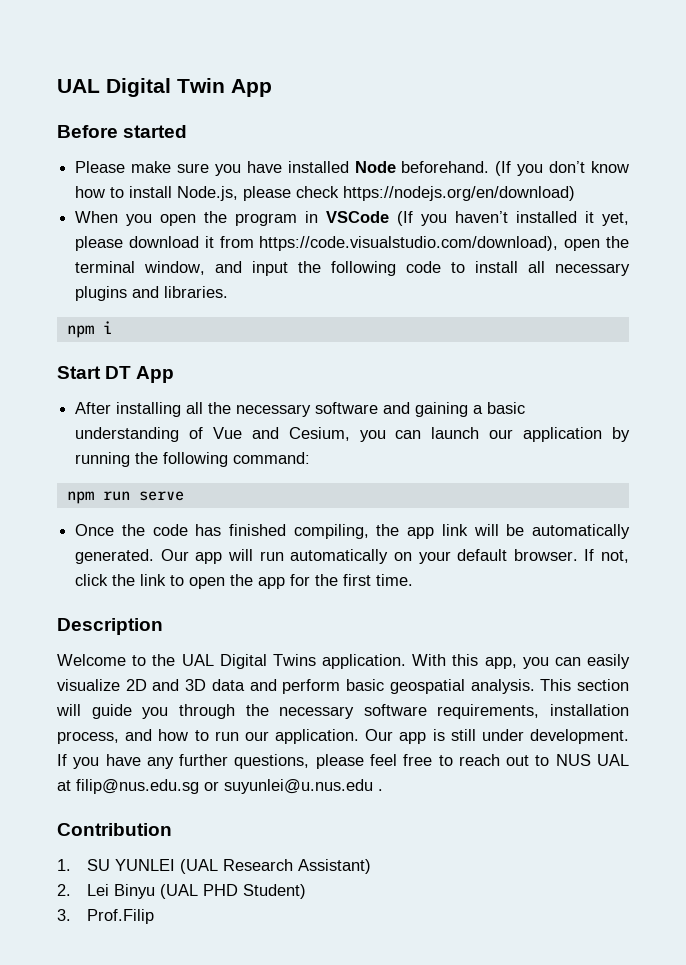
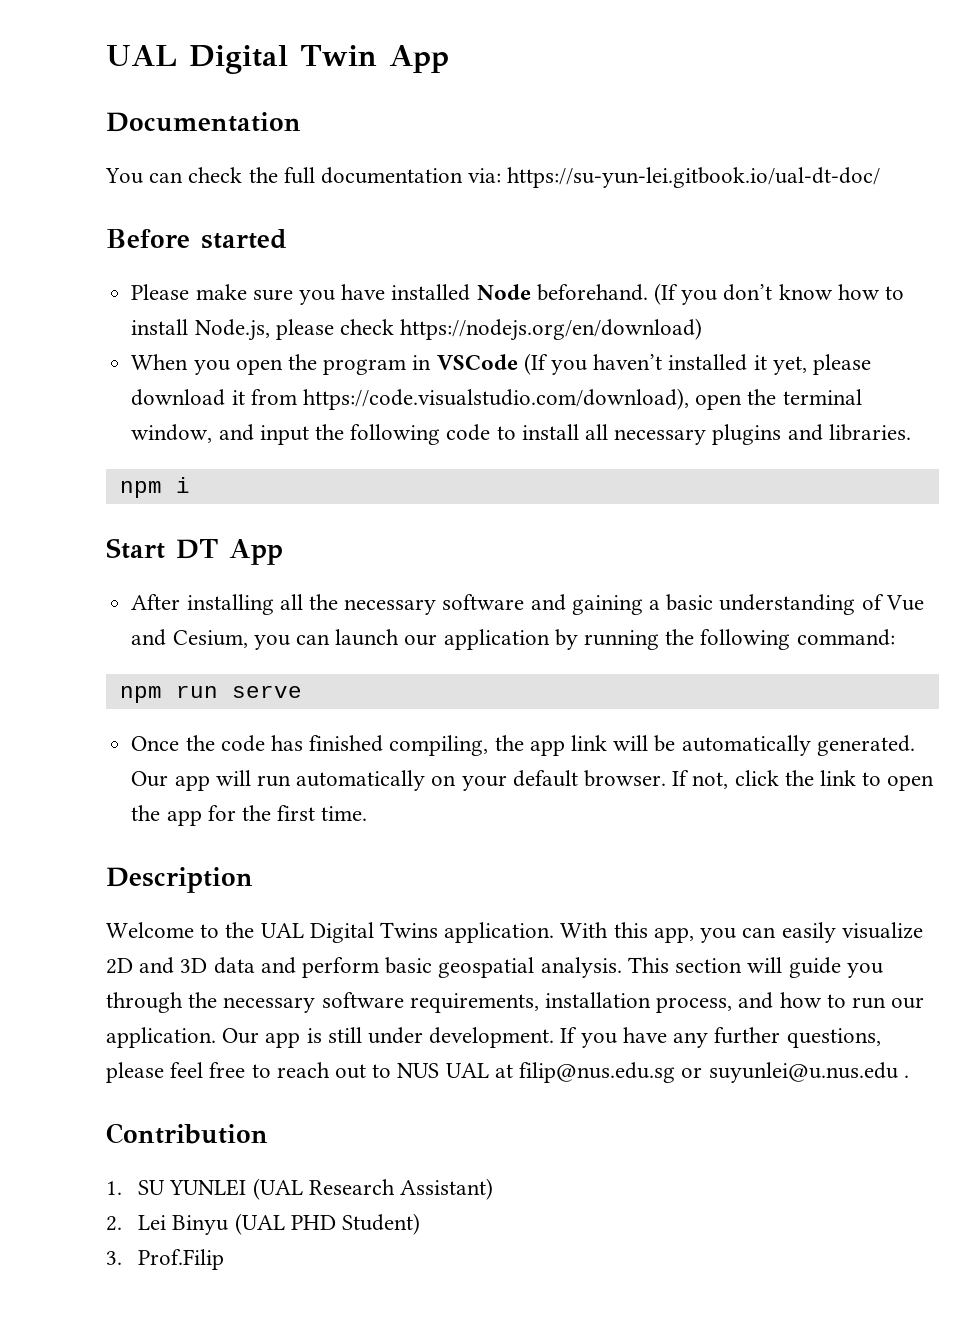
(272, 88) none -> [106,112,301,132] [105,167,881,188] // Documentation // You can check the full documentation via: https://su-yun-lei.gitbook.io/ual-dt-doc/

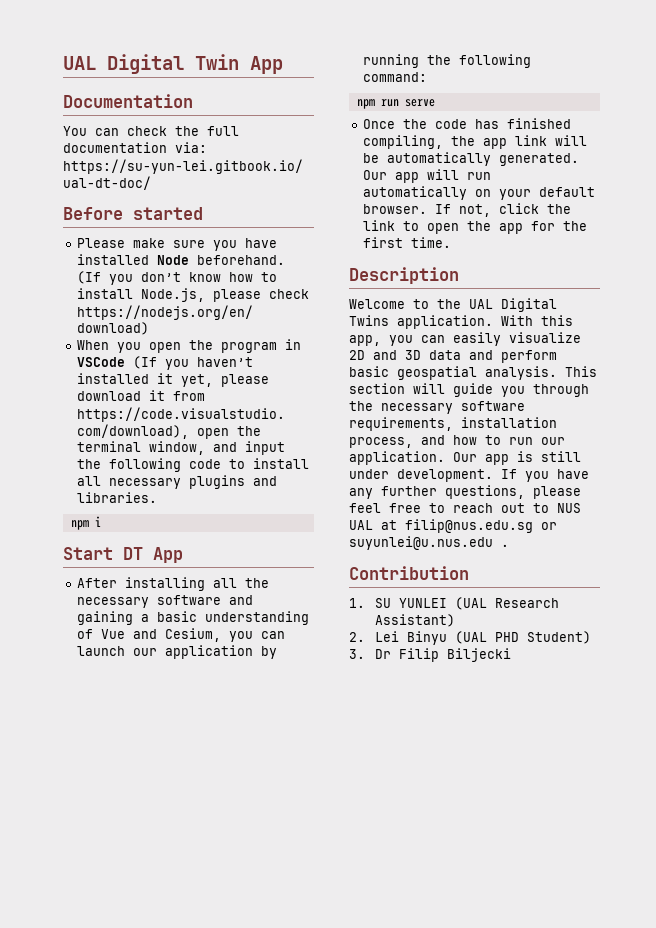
[138,1249,225,1270] Prof.Filip -> [374,648,511,662] Dr Filip Biljecki

